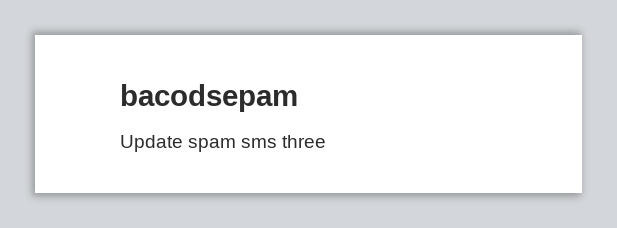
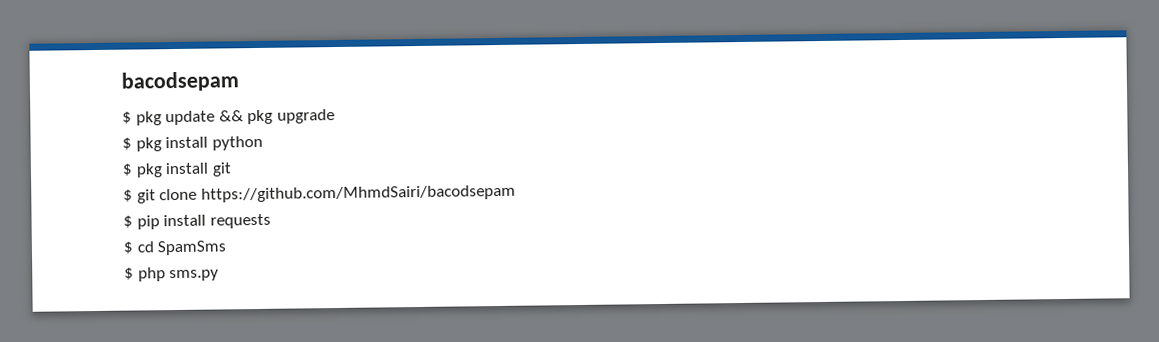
[120,135,327,152] Update spam sms three -> [122,109,335,126] [122,135,263,152] [122,162,232,178] [123,184,516,204] [123,213,271,230] [123,240,228,256] [124,267,220,282] $ pkg update && pkg upgrade // $ pkg install python // $ pkg install git // $ git clone https://github.com/MhmdSairi/bacodsepam // $ pip install requests // $ cd SpamSms // $ php sms.py

